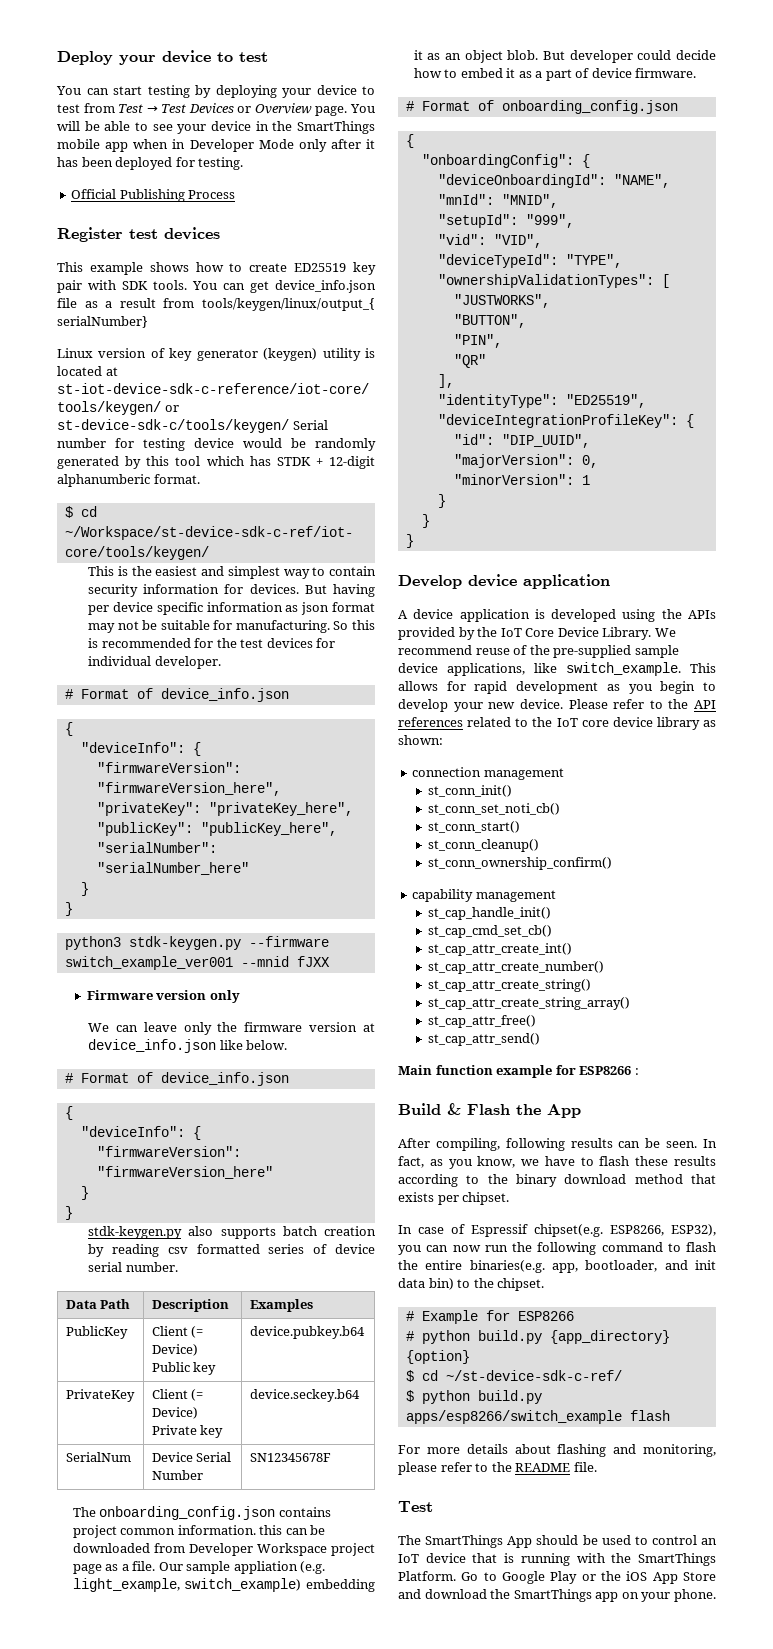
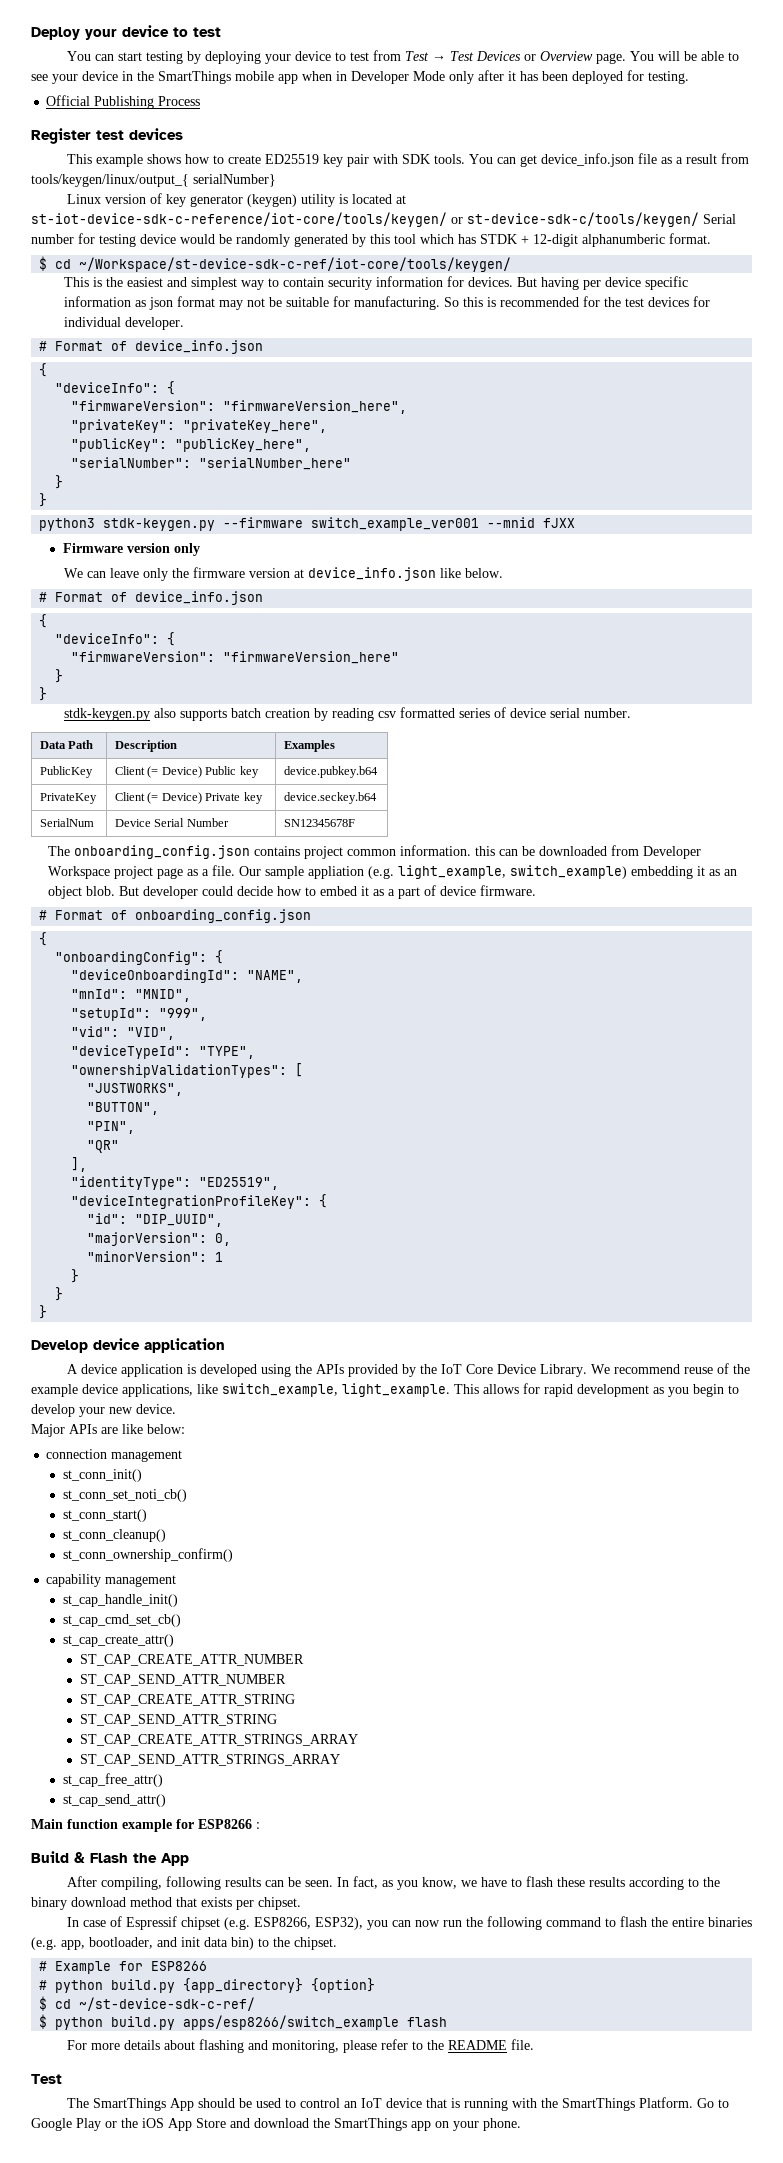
[553,645,679,658] pre-supplied sample -> [31,1384,78,1397] example
[566,662,681,676] switch_example. -> [222,1383,450,1397] switch_example, light_example.
[568,699,716,709] [398,717,716,730] [398,735,443,745] Please refer to the API references related to the IoT core device library as shown: -> [31,1424,185,1437] // Major APIs are like below:
[427,943,572,956] [427,961,604,974] [427,979,591,992] [427,997,630,1010] [427,1015,536,1028] [427,1033,540,1046] st_cap_attr_create_int() // st_cap_attr_create_number() // st_cap_attr_create_string() // st_cap_attr_create_string_array() // st_cap_attr_free() // st_cap_attr_send() -> [62,1634,174,1647] [79,1654,304,1666] [79,1674,286,1686] [79,1694,295,1706] [79,1714,277,1726] [79,1734,358,1746] [79,1754,340,1766] [62,1773,163,1787] [62,1794,166,1807] st_cap_create_attr() // ST_CAP_CREATE_ATTR_NUMBER // ST_CAP_SEND_ATTR_NUMBER // ST_CAP_CREATE_ATTR_STRING // ST_CAP_SEND_ATTR_STRING // ST_CAP_CREATE_ATTR_STRINGS_ARRAY // ST_CAP_SEND_ATTR_STRINGS_ARRAY // st_cap_free_attr() // st_cap_send_attr()
[534,1224,603,1237] chipset(e.g. -> [180,1917,250,1930] chipset (e.g.
[469,1260,545,1273] binaries(e.g. -> [707,1917,752,1927] [31,1937,57,1950] binaries (e.g.

